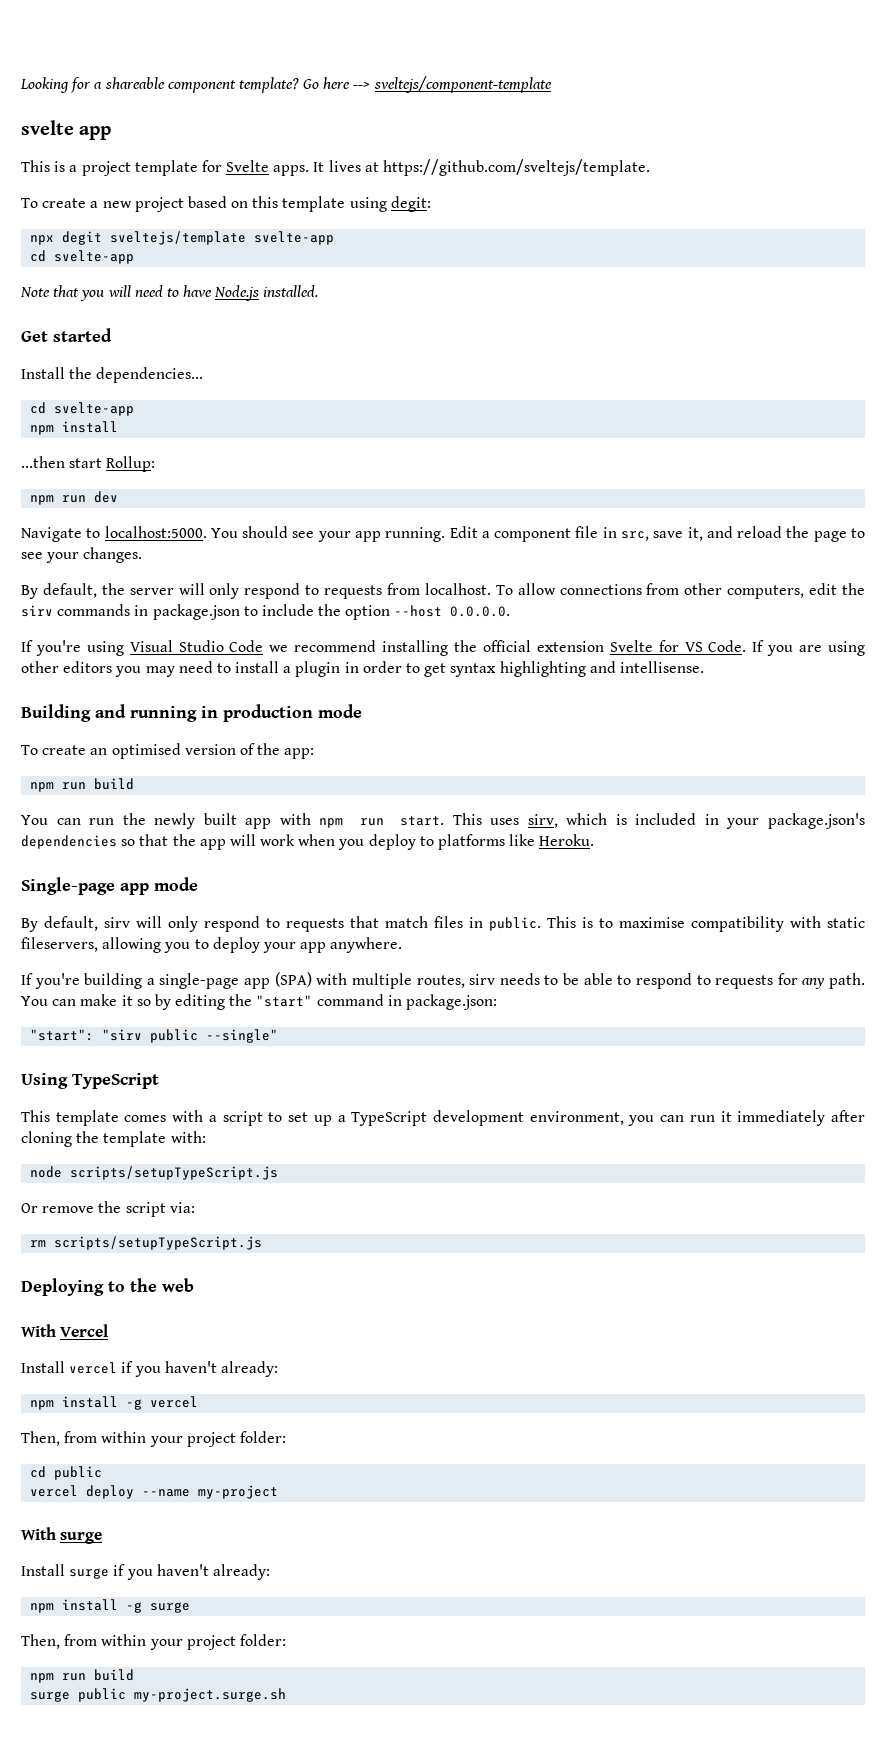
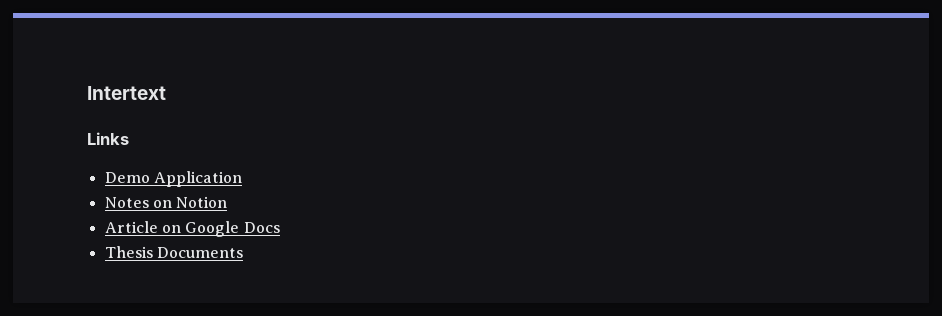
[20,76,552,93] [21,120,112,140] [21,159,651,176] [21,196,431,212] [30,231,335,245] [30,250,135,264] [20,285,319,301] [21,328,112,342] [21,367,204,383] [30,402,135,416] [30,421,119,435] [21,456,156,472] [30,491,119,505] [21,526,866,542] [21,547,143,563] [21,583,866,599] [21,604,511,620] [21,640,866,656] [21,661,704,677] [21,704,362,722] [21,743,315,759] [30,778,135,792] [21,813,866,829] [21,834,595,850] [21,877,198,895] [21,916,865,932] [21,937,403,953] [21,972,865,989] [21,994,498,1010] [30,1029,279,1043] [21,1073,159,1089] [21,1110,865,1126] [21,1131,206,1147] [30,1166,279,1180] [21,1201,195,1217] [30,1236,263,1250] [21,1278,194,1296] [21,1324,109,1337] [21,1361,278,1377] [30,1396,199,1410] [21,1431,286,1447] [30,1466,103,1480] [30,1485,279,1499] [21,1527,103,1544] [21,1564,270,1580] [30,1599,191,1613] [21,1634,286,1650] [30,1669,135,1683] [30,1688,287,1702] Looking for a shareable component template? Go here --> sveltejs/component-template // svelte app // This is a project template for Svelte apps. It lives at https://github.com/sveltejs/template. // To create a new project based on this template using degit: // npx degit sveltejs/template svelte-app // cd svelte-app // Note that you will need to have Node.js installed. // Get started // Install the dependencies... // cd svelte-app // npm install // ...then start Rollup: // npm run dev // Navigate to localhost:5000. You should see your app running. Edit a component file in src, save it, and reload the page to see your changes. // By default, the server will only respond to requests from localhost. To allow connections from other computers, edit the sirv commands in package.json to include the option --host 0.0.0.0. // If you're using Visual Studio Code we recommend installing the official extension Svelte for VS Code. If you are using other editors you may need to install a plugin in order to get syntax highlighting and intellisense. // Building and running in production mode // To create an optimised version of the app: // npm run build // You can run the newly built app with npm run start. This uses sirv, which is included in your package.json's dependencies so that the app will work when you deploy to platforms like Heroku. // Single-page app mode // By default, sirv will only respond to requests that match files in public. This is to maximise compatibility with static fileservers, allowing you to deploy your app anywhere. // If you're building a single-page app (SPA) with multiple routes, sirv needs to be able to respond to requests for any path. You can make it so by editing the "start" command in package.json: // "start": "sirv public --single" // Using TypeScript // This template comes with a script to set up a TypeScript development environment, you can run it immediately after cloning the template with: // node scripts/setupTypeScript.js // Or remove the script via: // rm scripts/setupTypeScript.js // Deploying to the web // With Vercel // Install vercel if you haven't already: // npm install -g vercel // Then, from within your project folder: // cd public // vercel deploy --name my-project // With surge // Install surge if you haven't already: // npm install -g surge // Then, from within your project folder: // npm run build // surge public my-project.surge.sh -> [87,86,166,100] [87,132,129,145] [104,171,242,187] [104,196,228,208] [104,221,280,237] [104,246,243,258] Intertext // Links // Demo Application // Notes on Notion // Article on Google Docs // Thesis Documents

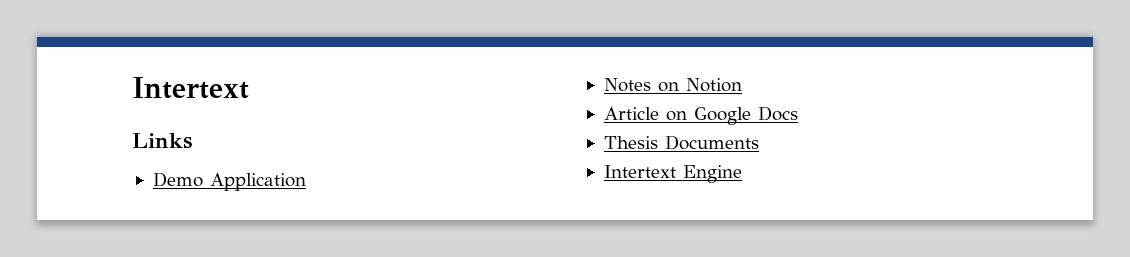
(243, 252) none -> [603,165,742,183] // Intertext Engine

